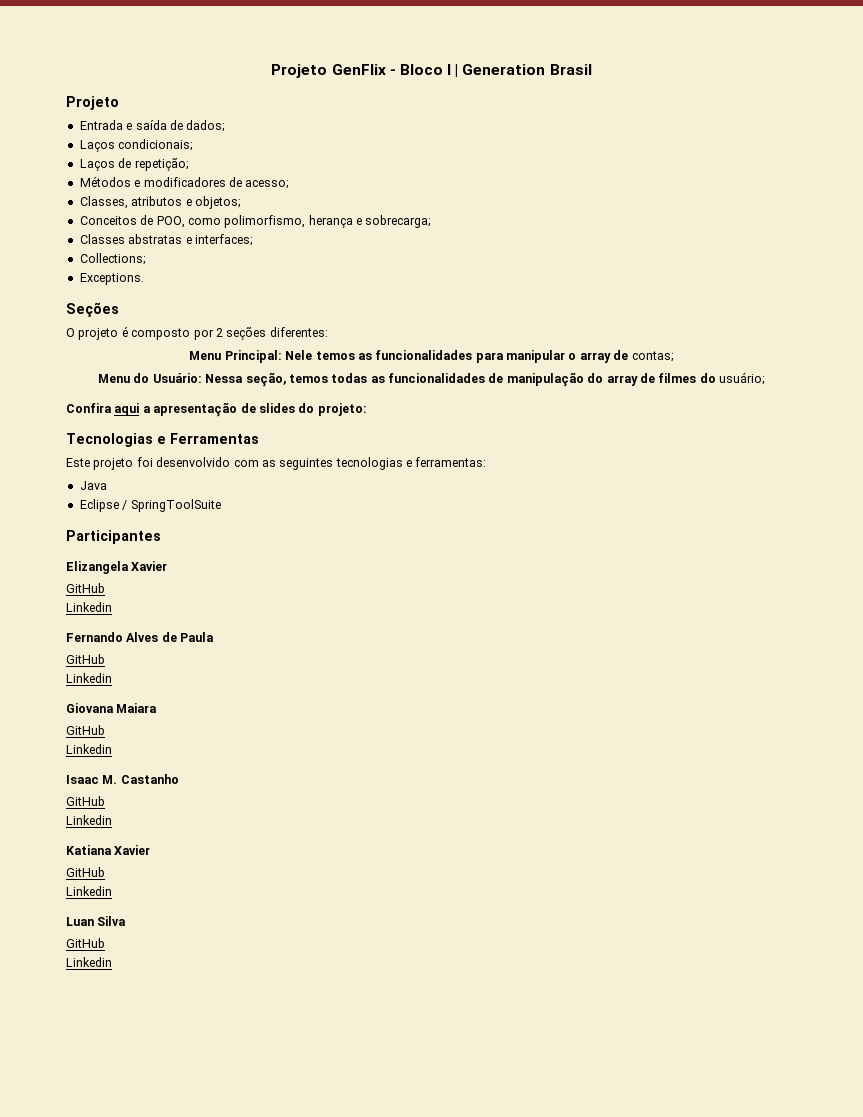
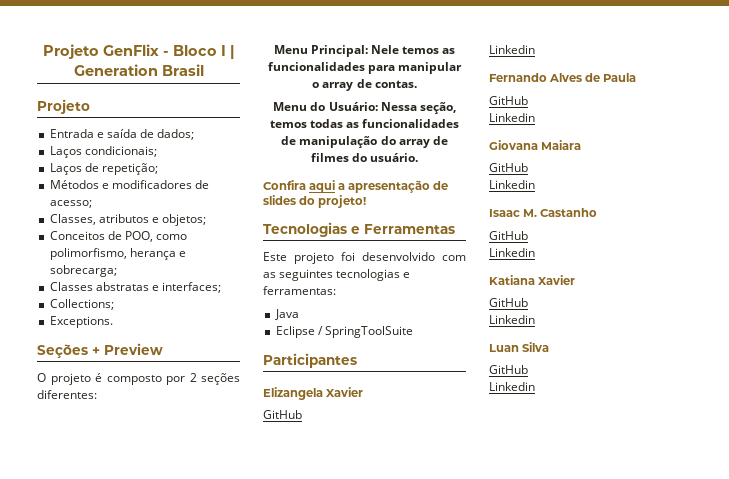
(119, 309) none -> [92,343,163,355] + Preview
[631,351,674,362] contas; -> [374,80,417,88] contas.
[719,372,765,385] usuário; -> [370,153,419,162] usuário.
[317,403,367,416] projeto: -> [318,195,367,208] projeto!

